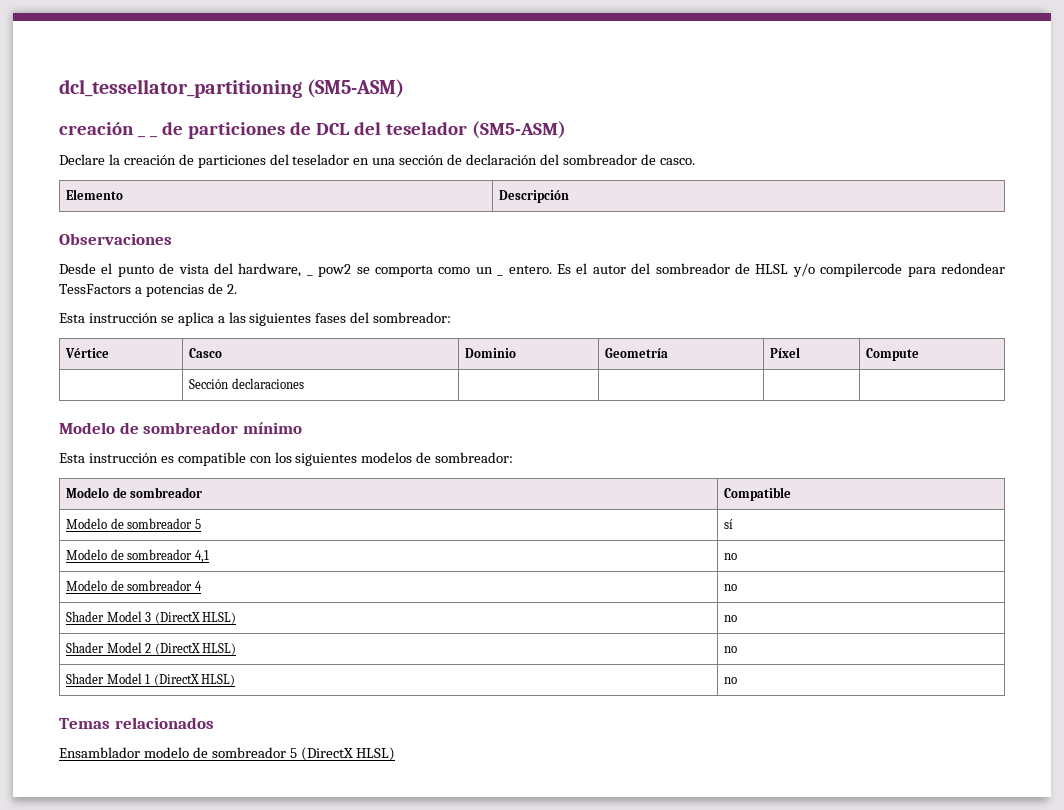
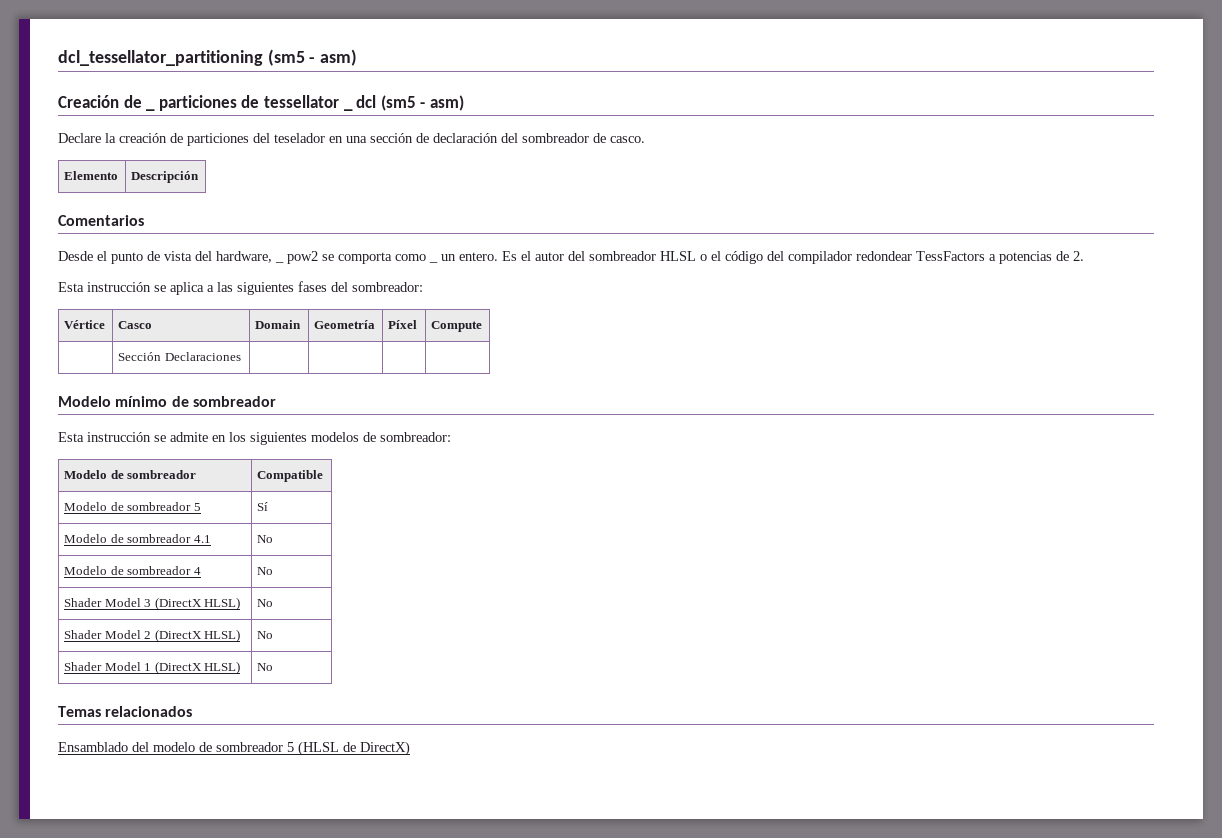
[307,79,405,98] [59,122,134,135] [137,135,158,138] [161,121,566,139] (SM5-ASM) // creación _ _ de particiones de DCL del teselador (SM5-ASM) -> [267,49,358,66] [58,95,142,108] [146,95,339,111] [343,108,353,111] [356,95,464,111] (sm5 - asm) // Creación de _ particiones de tessellator _ dcl (sm5 - asm)
[59,233,172,245] Observaciones -> [58,215,144,226] Comentarios
[475,267,493,274] [497,274,504,276] un _ -> [429,261,438,263] [441,254,456,261] _ un
[734,263,936,277] de HLSL y/o compilercode para -> [660,251,852,264] HLSL o el código del compilador
[465,348,517,358] Dominio -> [255,320,302,329] Domain
[231,378,304,389] [59,422,302,434] [59,452,272,466] declaraciones | | | | // Modelo de sombreador mínimo // Esta instrucción es compatible con -> [164,352,241,361] [58,396,276,407] [58,432,226,442] Declaraciones | | | | // Modelo mínimo de sombreador // Esta instrucción se admite en
[724,519,734,529] [66,549,209,563] [724,553,738,560] sí // Modelo de sombreador 4,1 | no -> [257,502,269,511] [64,534,211,543] [257,535,274,543] Sí // Modelo de sombreador 4.1 | No
[724,584,738,591] no -> [257,567,274,575] No
[724,615,738,622] no -> [257,599,274,607] No
[724,646,738,653] no -> [257,631,274,639] No
[724,677,738,684] no -> [257,663,274,671] No
[59,747,140,758] Ensamblador -> [58,742,149,752] Ensamblado del
[300,747,396,761] (DirectX HLSL) -> [298,741,410,756] (HLSL de DirectX)

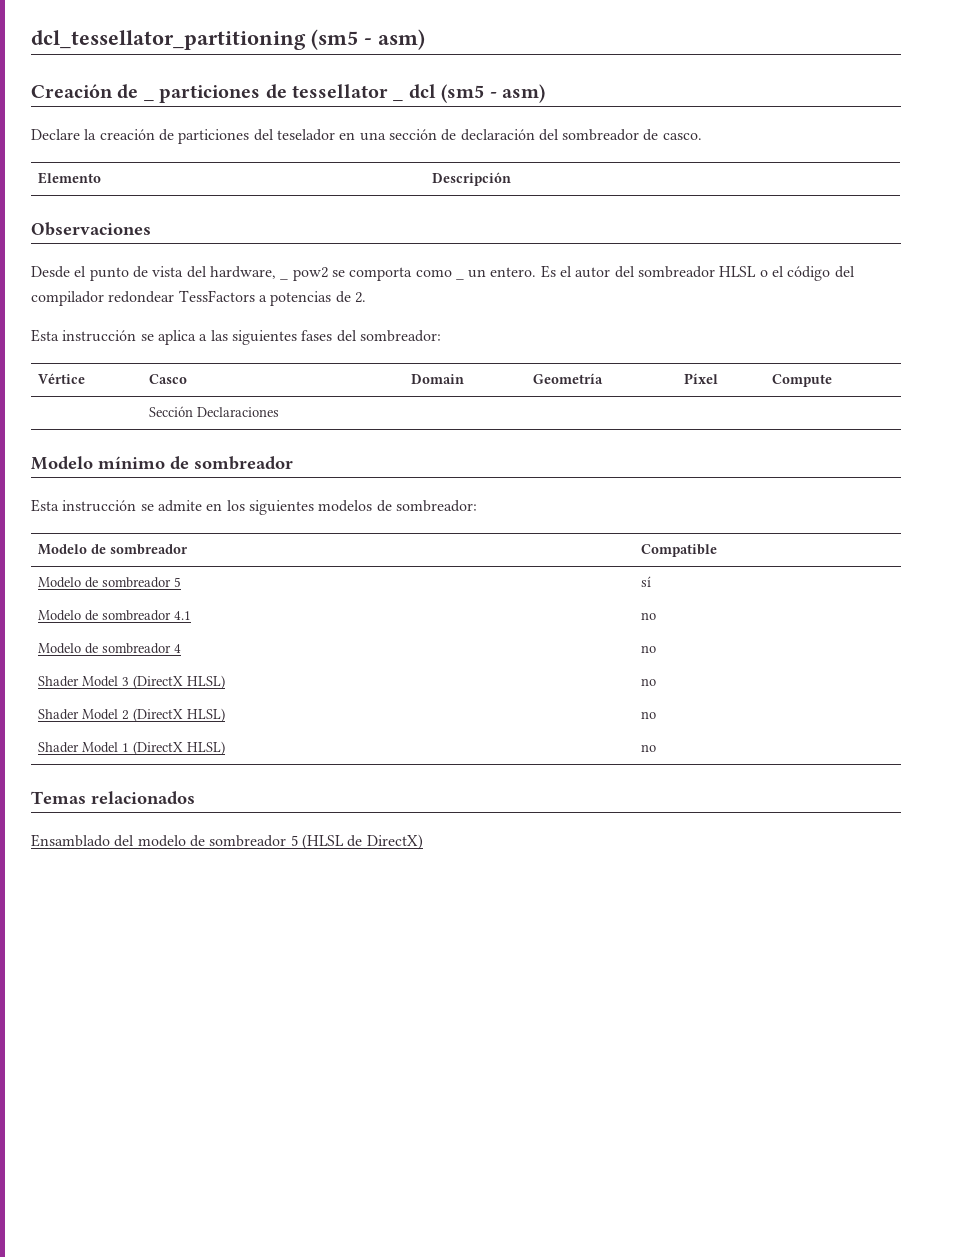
[58,215,144,226] Comentarios -> [31,222,151,236] Observaciones
[257,502,269,511] Sí -> [640,576,651,587] sí
[257,535,274,543] No -> [640,612,656,620] no
[257,567,274,575] No -> [640,645,656,653] no
[257,599,274,607] No -> [640,678,656,686] no
[257,631,274,639] No -> [640,711,656,719] no
[257,663,274,671] No -> [640,744,656,752] no

